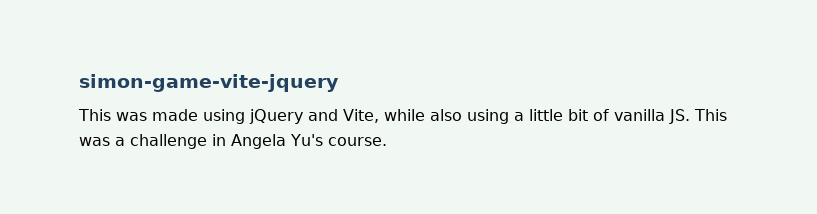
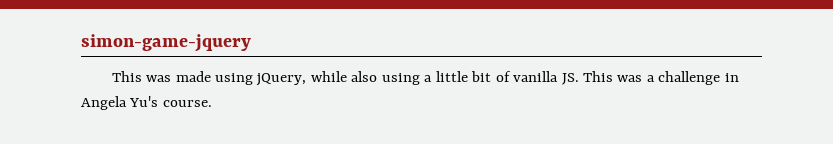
[79,74,339,92] simon-game-vite-jquery -> [81,34,251,52] simon-game-jquery
[249,109,379,124] jQuery and Vite, -> [256,73,307,86] jQuery,

